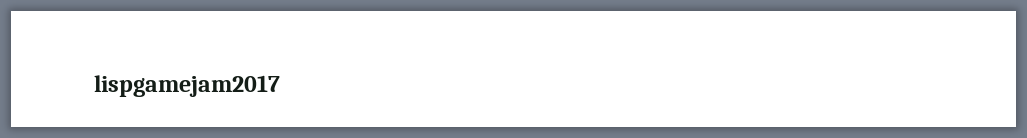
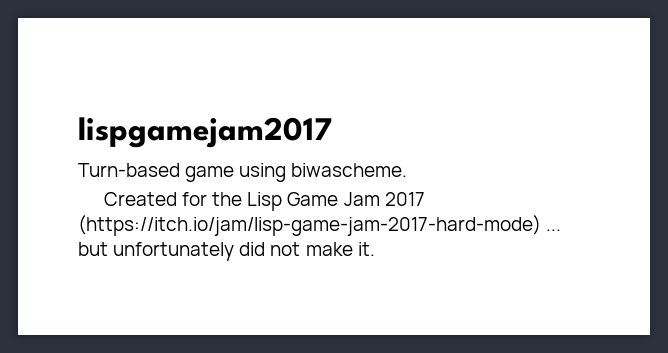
(280, 86) none -> [78,163,408,182] [103,192,425,211] [78,215,562,236] [78,242,375,261] // Turn-based game using biwascheme. // Created for the Lisp Game Jam 2017 (https://itch.io/jam/lisp-game-jam-2017-hard-mode) ... but unfortunately did not make it.

